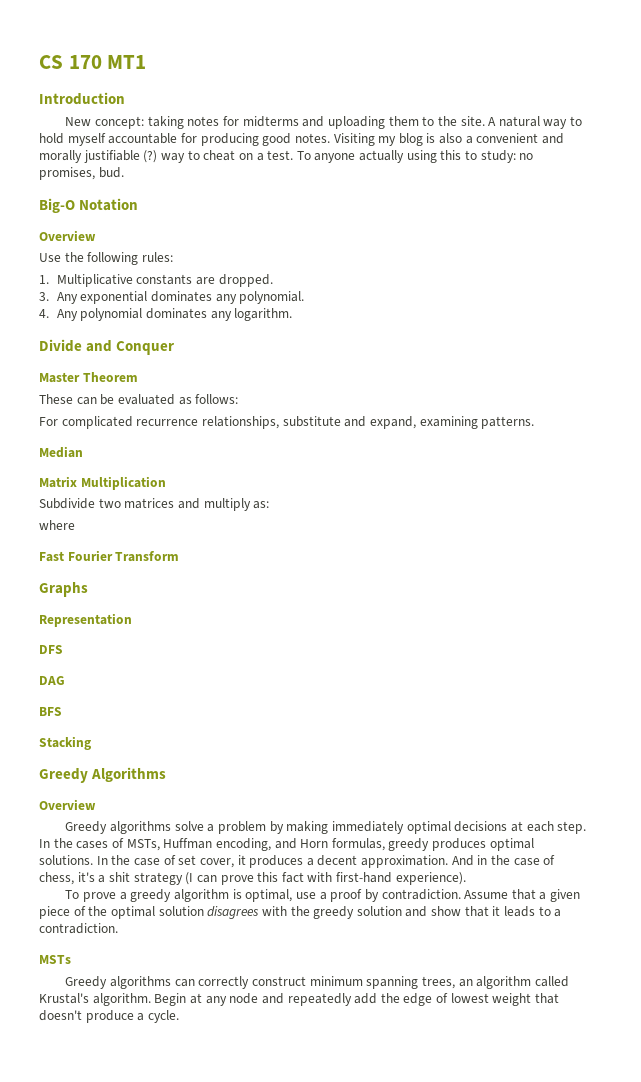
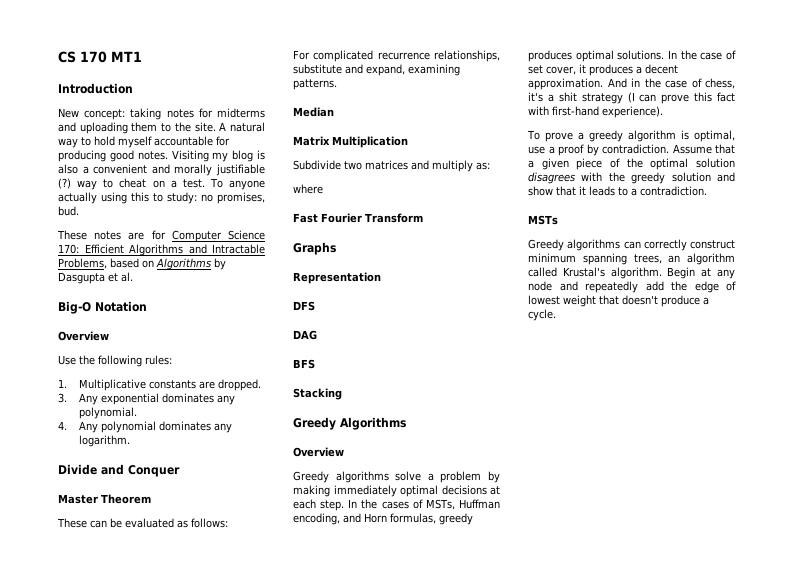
(124, 172) none -> [57,230,265,242] [58,244,265,256] [58,258,226,270] [58,272,133,284] // These notes are for Computer Science 170: Efficient Algorithms and Intractable Problems, based on Algorithms by Dasgupta et al.

